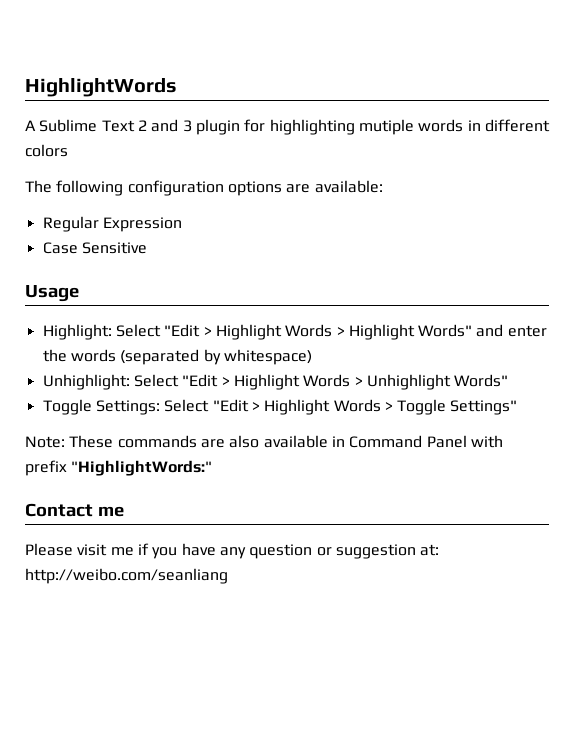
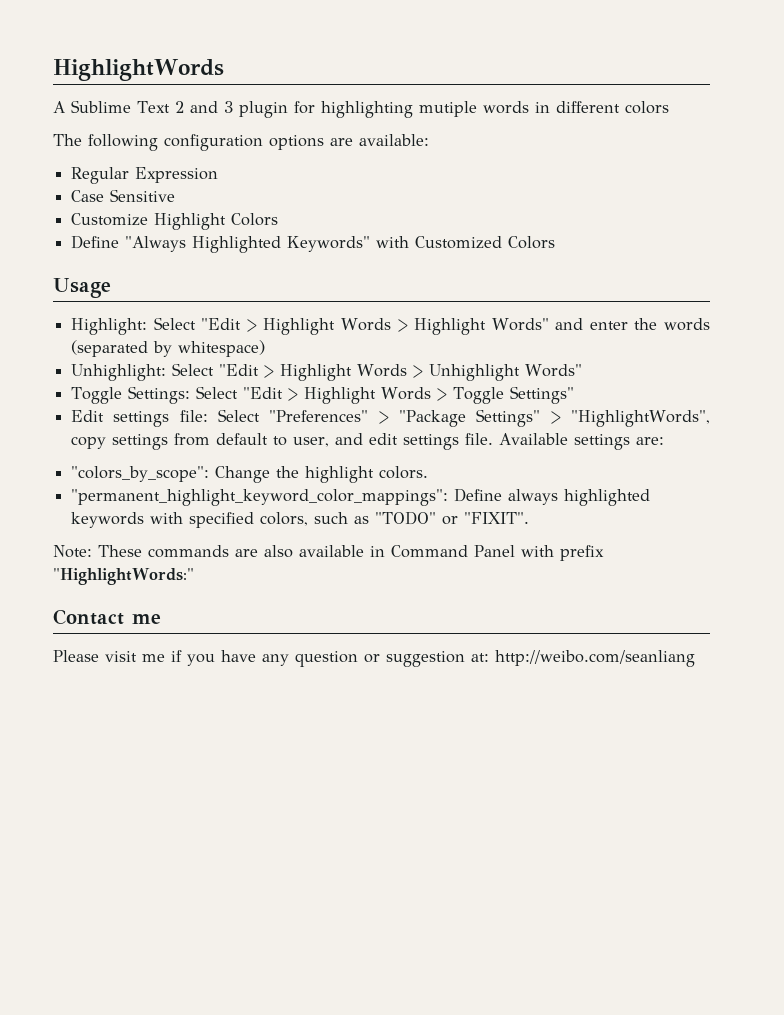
(147, 248) none -> [71,213,279,230] [71,235,556,253] // Customize Highlight Colors // Define "Always Highlighted Keywords" with Customized Colors
(518, 407) none -> [71,409,711,427] [71,433,665,450] [71,466,429,483] [71,488,651,506] [71,511,530,528] // Edit settings file: Select "Preferences" > "Package Settings" > "HighlightWords", copy settings from default to user, and edit settings file. Available settings are: // "colors_by_scope": Change the highlight colors. // "permanent_highlight_keyword_color_mappings": Define always highlighted keywords with specified colors, such as "TODO" or "FIXIT".

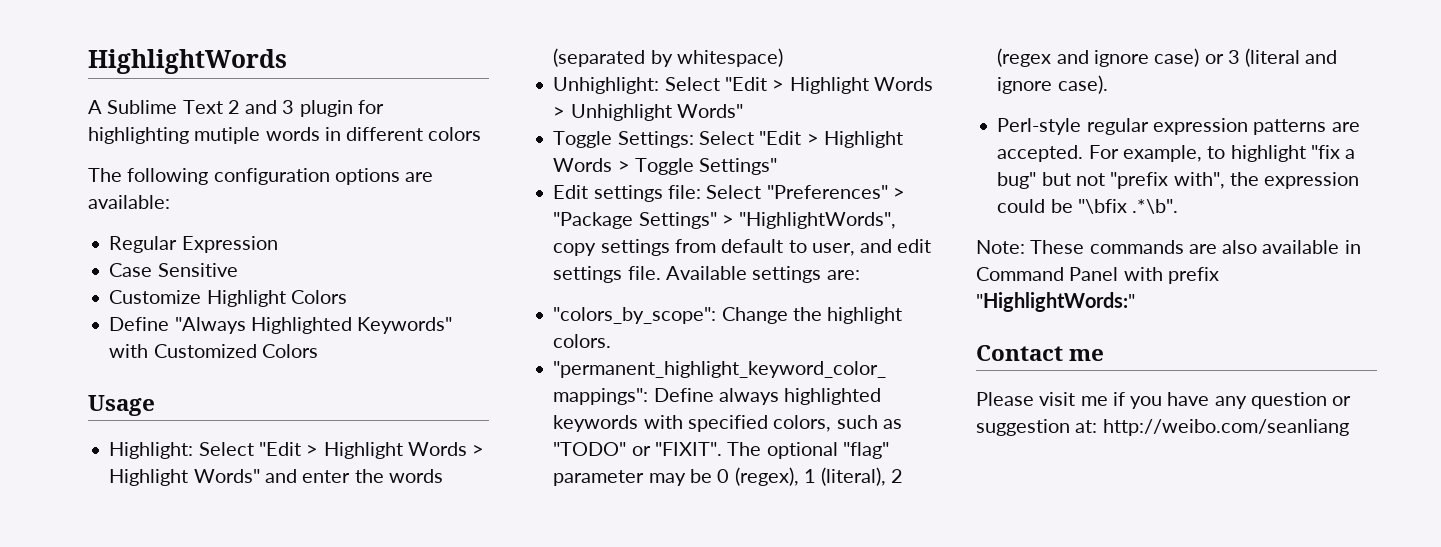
(530, 518) none -> [727,442,889,459] [553,467,904,486] [997,48,1338,67] [997,75,1108,94] [997,118,1360,135] [997,145,1356,162] [997,172,1360,189] [997,199,1179,214] The optional "flag" parameter may be 0 (regex), 1 (literal), 2 (regex and ignore case) or 3 (literal and ignore case). // Perl-style regular expression patterns are accepted. For example, to highlight "fix a bug" but not "prefix with", the expression could be "\bfix .*\b".

